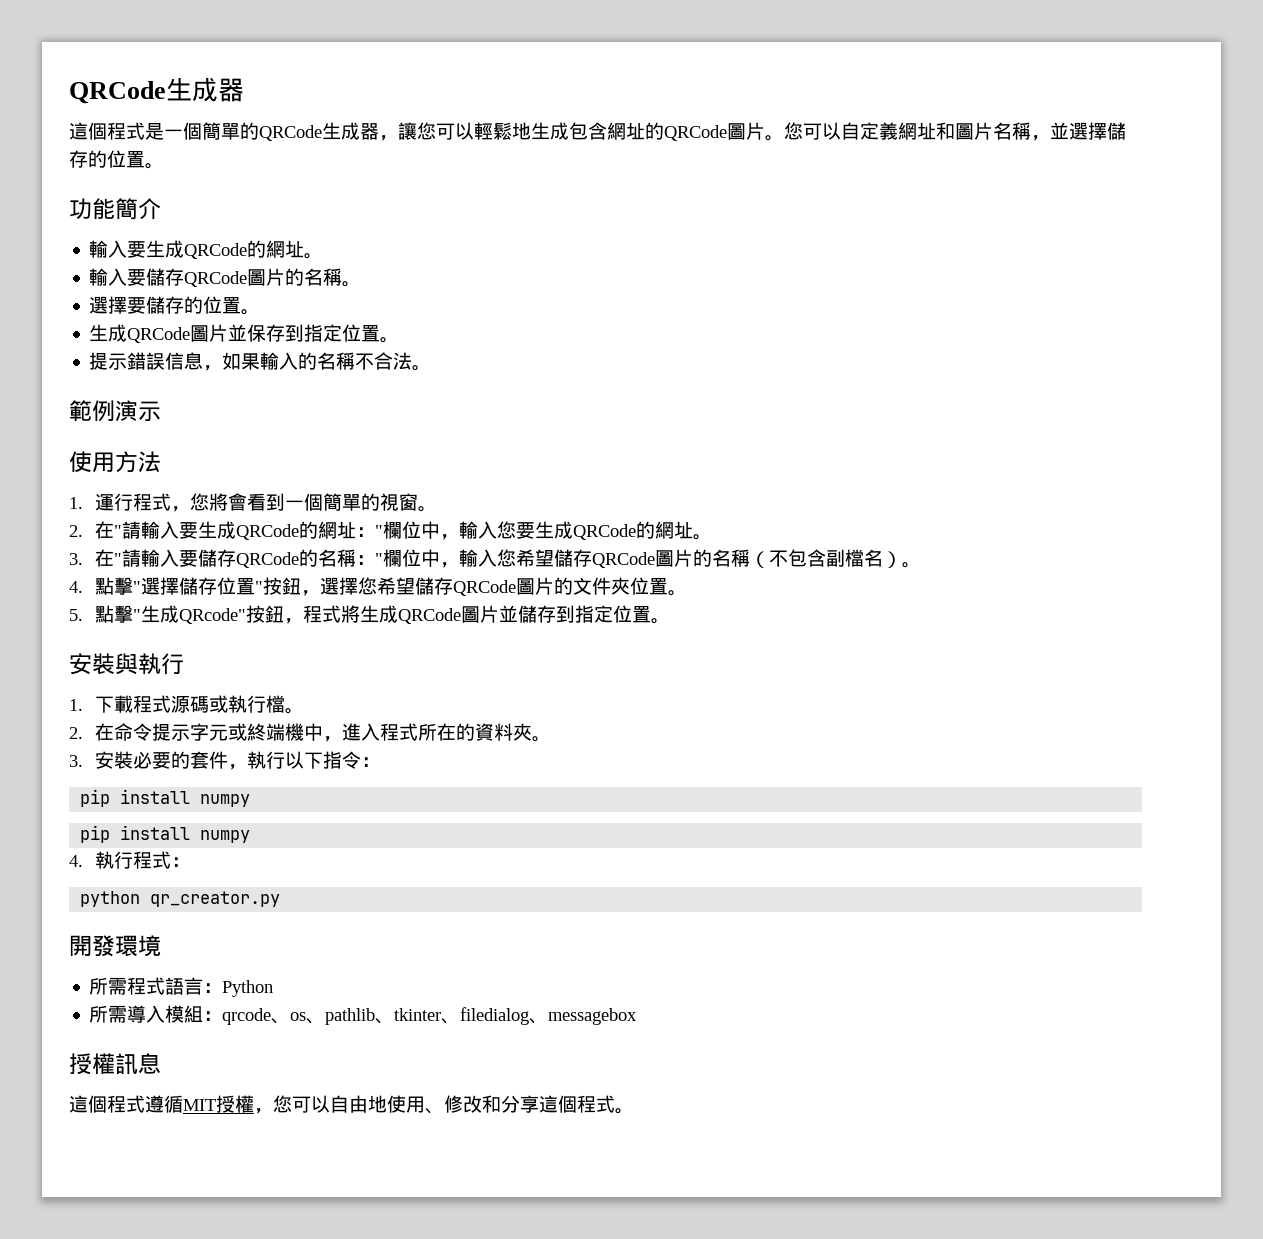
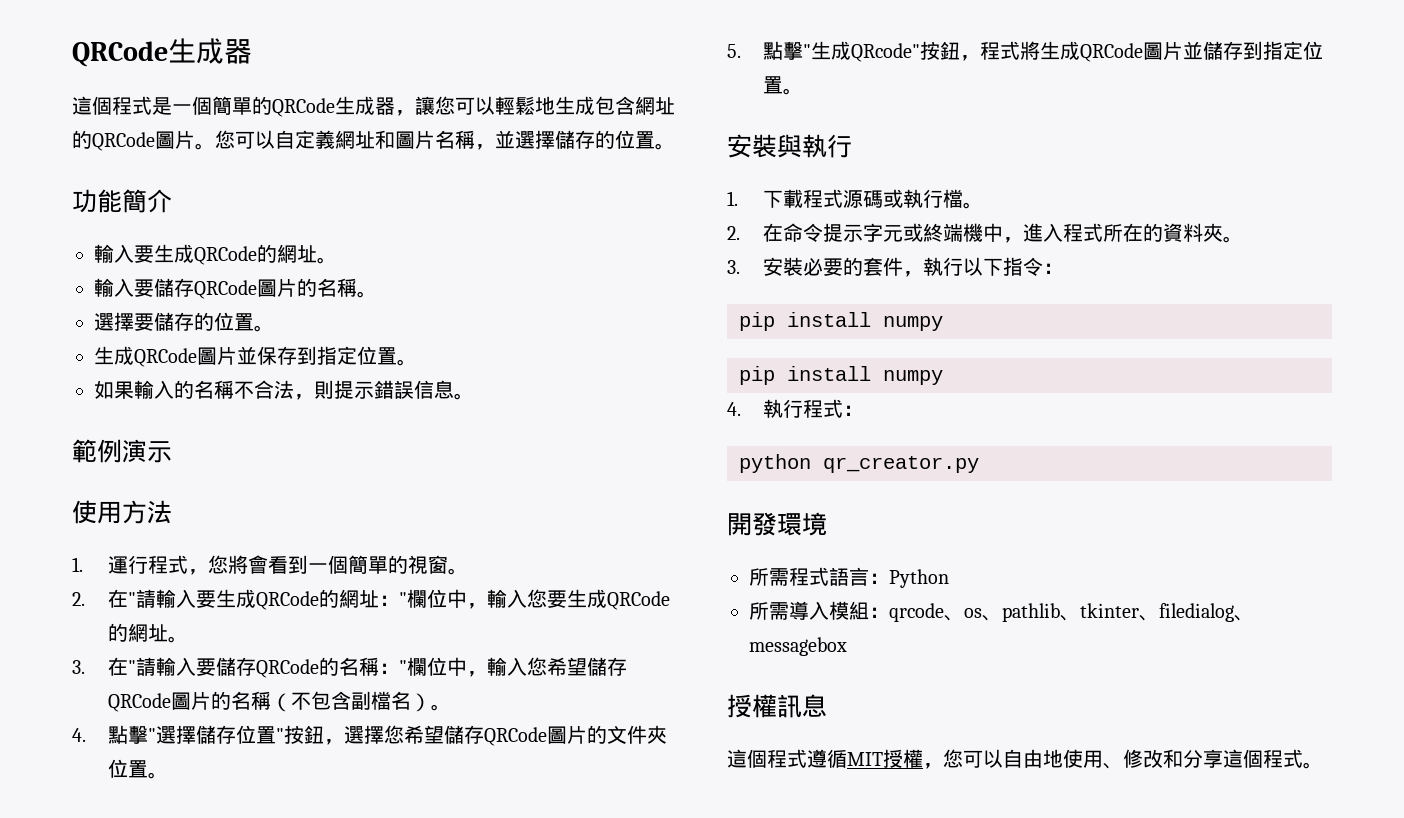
[89,352,223,371] 提示錯誤信息， -> (417, 362) none
(413, 361) none -> [294,380,454,400] ，則提示錯誤信息

